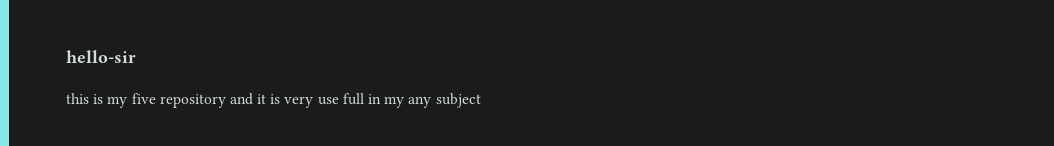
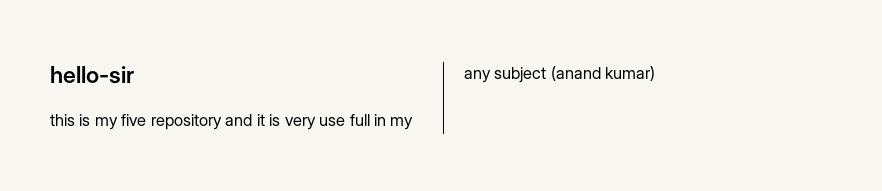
(481, 100) none -> [550,66,656,81] (anand kumar)

